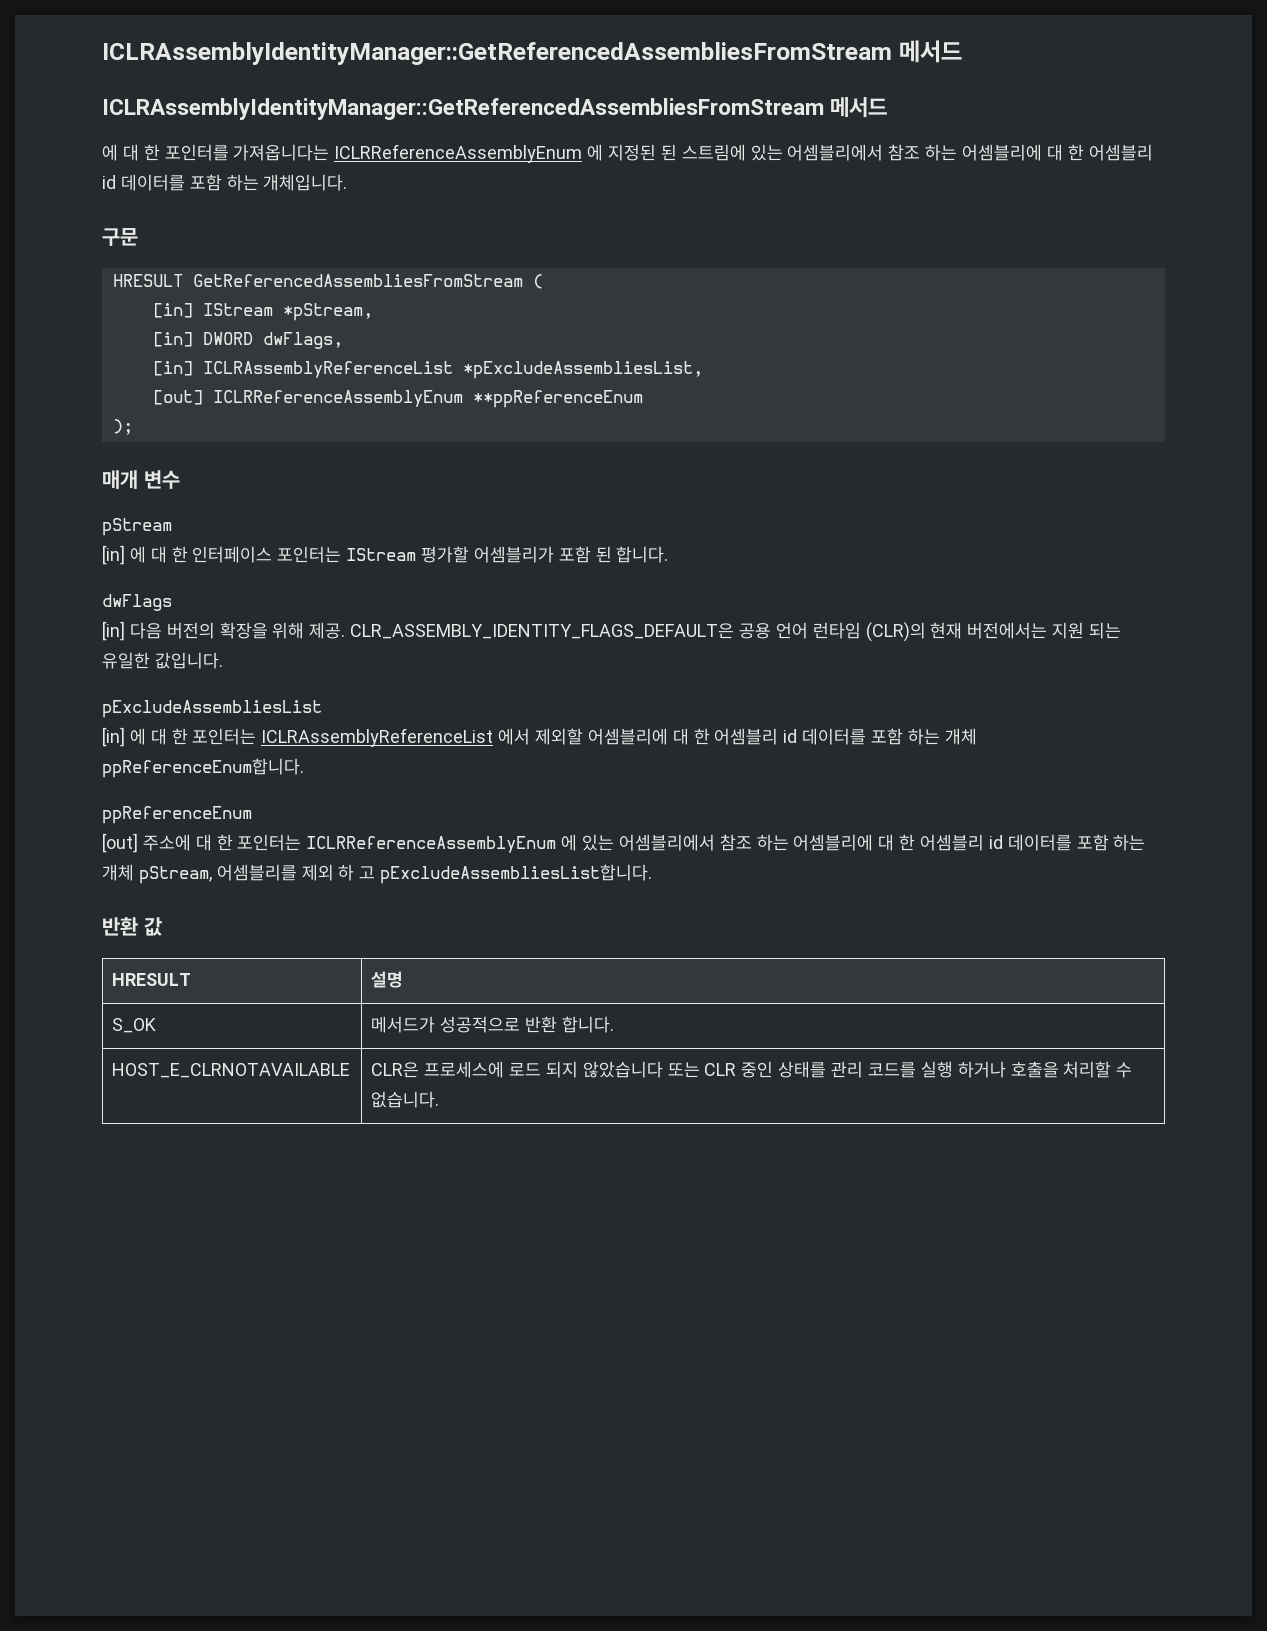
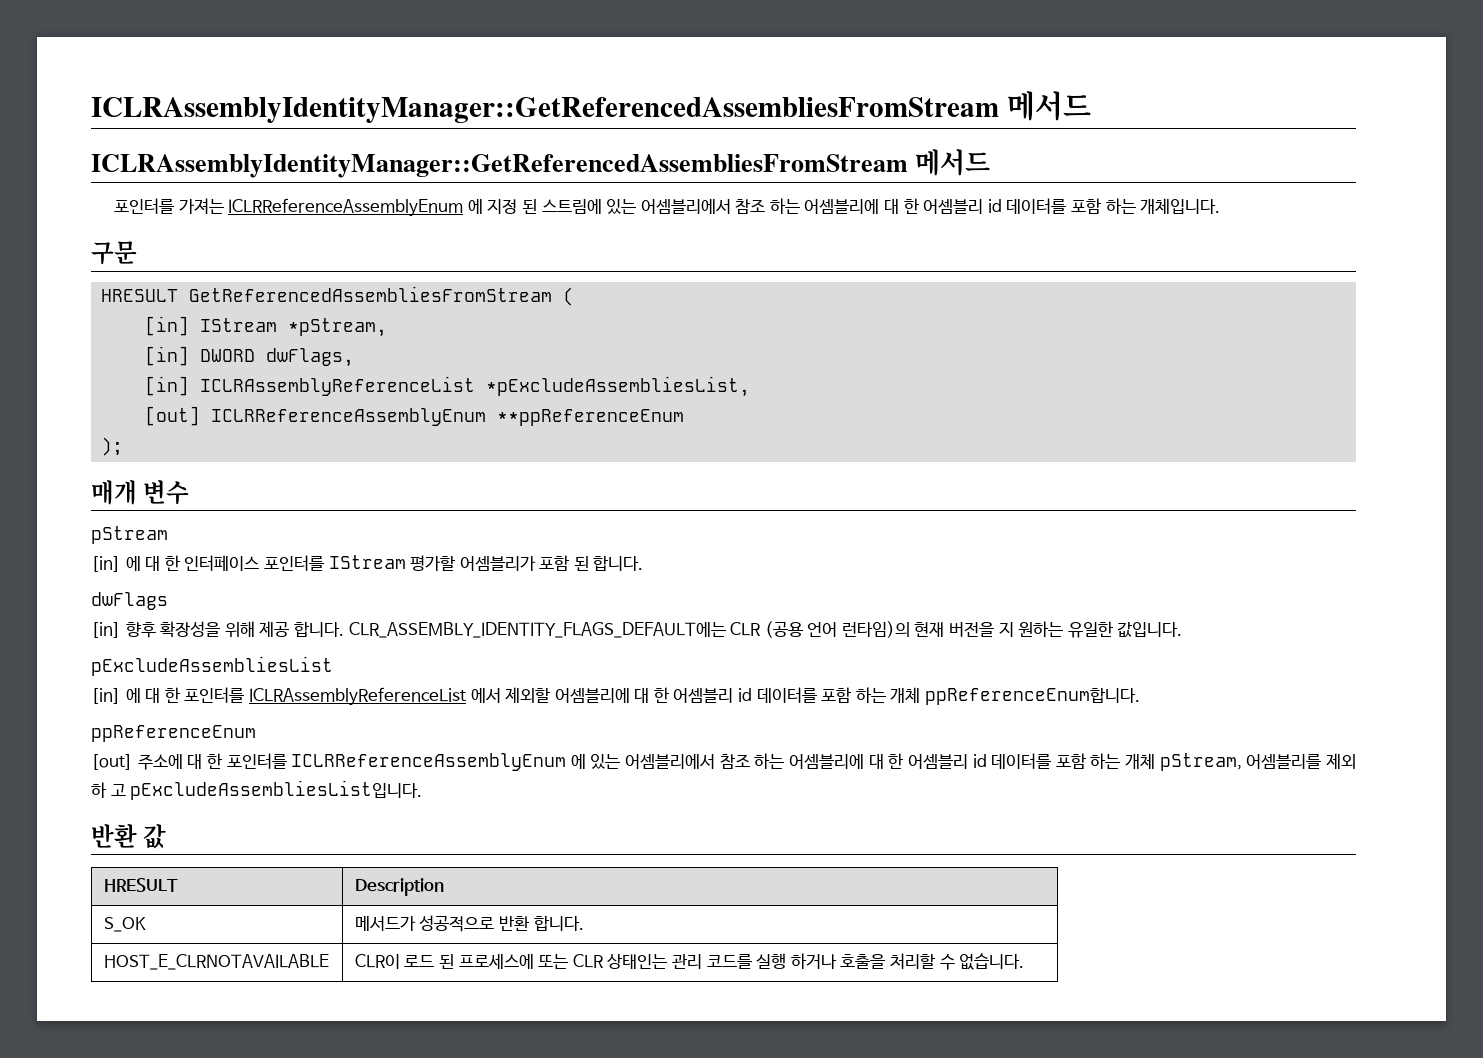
[102,144,657,163] 에 대 한 포인터를 가져옵니다는 ICLRReferenceAssemblyEnum 에 지정된 -> [113,198,518,217] 포인터를 가져는 ICLRReferenceAssemblyEnum 에 지정
[277,546,342,563] 포인터는 -> [263,555,324,571] 포인터를
[129,622,1122,642] 다음 버전의 확장을 위해 제공. CLR_ASSEMBLY_IDENTITY_FLAGS_DEFAULT은 공용 언어 런타임 (CLR)의 현재 버전에서는 지원 되는 -> [125,621,1064,638] 향후 확장성을 위해 제공 합니다. CLR_ASSEMBLY_IDENTITY_FLAGS_DEFAULT에는 CLR (공용 언어 런타임)의 현재 버전을 지 원하는
[192,728,257,745] 포인터는 -> [184,687,245,703] 포인터를
[237,834,302,851] 포인터는 -> [226,753,287,769] 포인터를
[380,864,653,884] pExcludeAssembliesList합니다. -> [130,780,423,800] pExcludeAssembliesList입니다.
[371,971,404,988] 설명 -> [354,878,444,896] Description
[371,1061,827,1078] CLR은 프로세스에 로드 되지 않았습니다 또는 CLR 중인 상태를 -> [354,954,668,969] CLR이 로드 된 프로세스에 또는 CLR 상태인는

